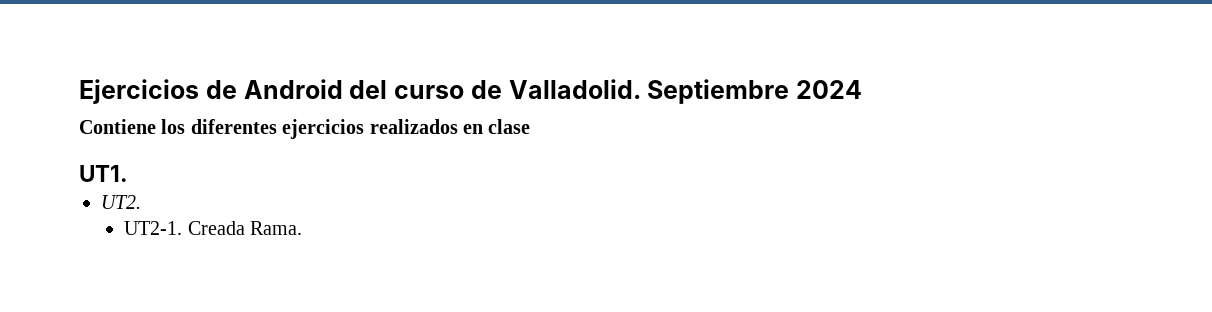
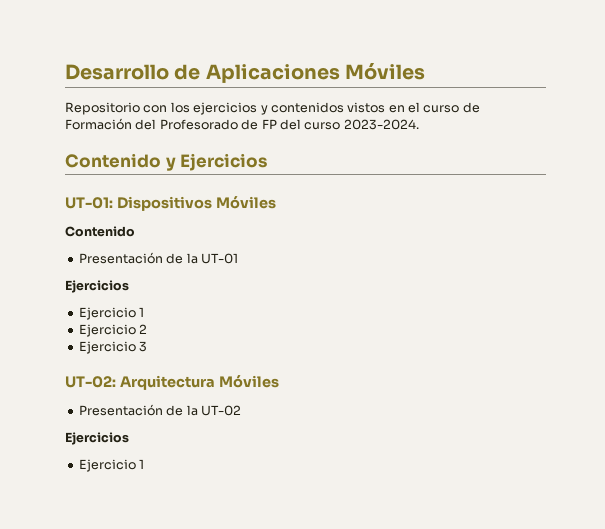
[79,79,862,104] [79,119,531,139] [79,165,128,182] [101,195,141,209] [124,221,303,235] Ejercicios de Android del curso de Valladolid. Septiembre 2024 // Contiene los diferentes ejercicios realizados en clase // UT1. // UT2. // UT2-1. Creada Rama. -> [65,63,425,83] [65,102,480,115] [65,118,419,130] [65,153,268,171] [65,196,276,211] [65,226,135,237] [78,252,238,264] [65,280,129,293] [78,307,145,320] [78,324,148,337] [78,341,148,354] [65,375,279,390] [78,404,241,416] [65,432,129,445] [78,459,145,472] Desarrollo de Aplicaciones Móviles // Repositorio con los ejercicios y contenidos vistos en el curso de Formación del Profesorado de FP del curso 2023-2024. // Contenido y Ejercicios // UT-01: Dispositivos Móviles // Contenido // Presentación de la UT-01 // Ejercicios // Ejercicio 1 // Ejercicio 2 // Ejercicio 3 // UT-02: Arquitectura Móviles // Presentación de la UT-02 // Ejercicios // Ejercicio 1

